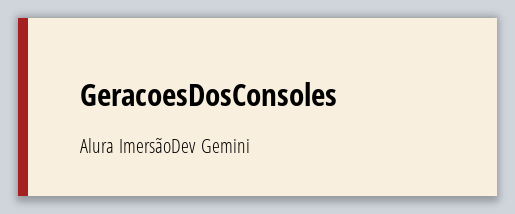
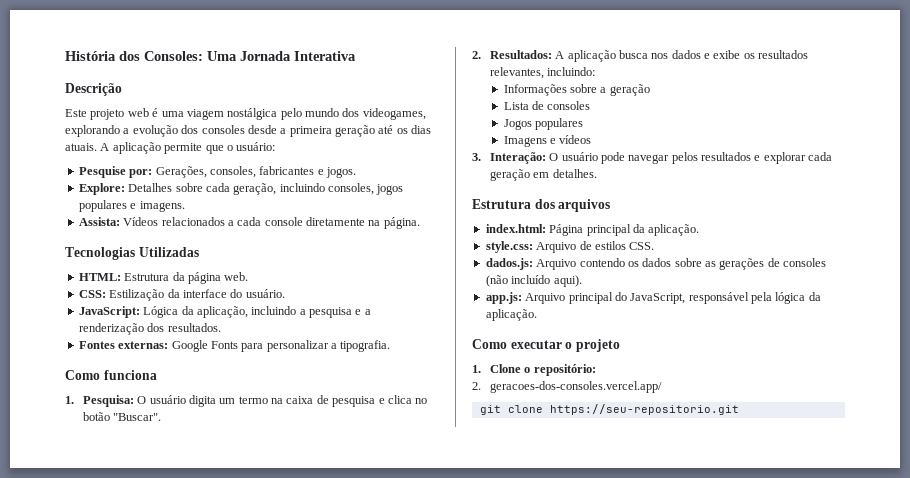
[80,82,337,106] [80,137,250,153] GeracoesDosConsoles // Alura ImersãoDev Gemini -> [65,51,356,61] [65,83,122,96] [65,108,426,120] [65,125,432,137] [65,142,276,154] [78,166,356,178] [78,183,404,195] [78,200,185,212] [78,217,420,229] [65,247,199,260] [78,272,249,284] [78,289,285,301] [78,306,371,318] [78,323,221,335] [78,340,391,352] [65,370,157,380] [65,395,428,407] [82,412,162,421] [472,50,809,62] [489,67,596,79] [503,84,650,96] [503,101,591,110] [503,118,583,130] [503,135,592,147] [472,152,833,164] [489,169,597,181] [472,199,611,212] [485,224,700,236] [485,241,655,253] [485,258,827,270] [485,275,582,287] [485,292,821,304] [485,309,537,321] [472,339,620,352] [472,364,596,376] [472,381,662,393] [479,404,739,415] História dos Consoles: Uma Jornada Interativa // Descrição // Este projeto web é uma viagem nostálgica pelo mundo dos videogames, explorando a evolução dos consoles desde a primeira geração até os dias atuais. A aplicação permite que o usuário: // Pesquise por: Gerações, consoles, fabricantes e jogos. // Explore: Detalhes sobre cada geração, incluindo consoles, jogos populares e imagens. // Assista: Vídeos relacionados a cada console diretamente na página. // Tecnologias Utilizadas // HTML: Estrutura da página web. // CSS: Estilização da interface do usuário. // JavaScript: Lógica da aplicação, incluindo a pesquisa e a renderização dos resultados. // Fontes externas: Google Fonts para personalizar a tipografia. // Como funciona // 1. Pesquisa: O usuário digita um termo na caixa de pesquisa e clica no botão "Buscar". // 2. Resultados: A aplicação busca nos dados e exibe os resultados relevantes, incluindo: // Informações sobre a geração // Lista de consoles // Jogos populares // Imagens e vídeos // 3. Interação: O usuário pode navegar pelos resultados e explorar cada geração em detalhes. // Estrutura dos arquivos // index.html: Página principal da aplicação. // style.css: Arquivo de estilos CSS. // dados.js: Arquivo contendo os dados sobre as gerações de consoles (não incluído aqui). // app.js: Arquivo principal do JavaScript, responsável pela lógica da aplicação. // Como executar o projeto // 1. Clone o repositório: // 2. geracoes-dos-consoles.vercel.app/ // git clone https://seu-repositorio.git

